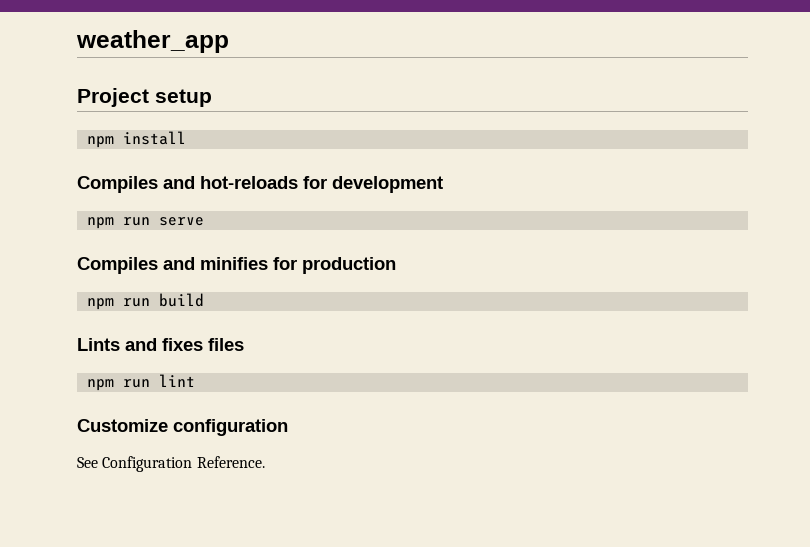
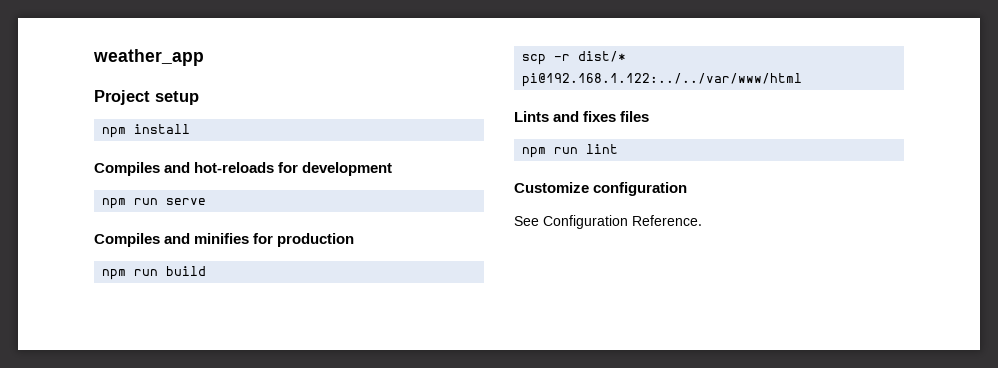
(204, 300) none -> [522,51,627,65] [522,73,803,87] // scp -r dist/* pi@192.168.1.122:../../var/www/html

